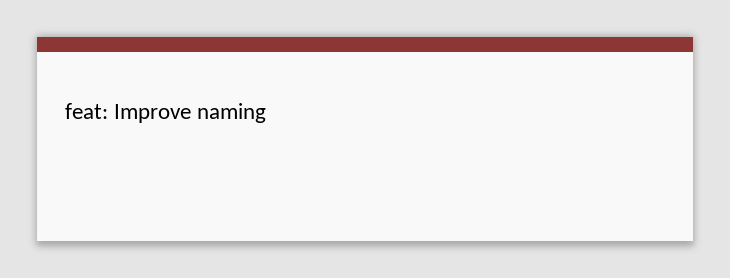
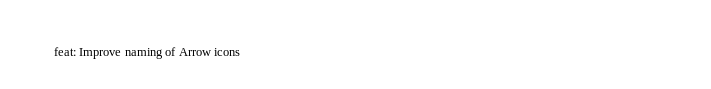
(267, 113) none -> [165,47,240,56] of Arrow icons

